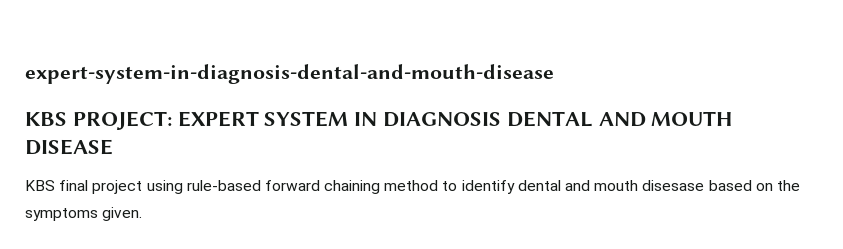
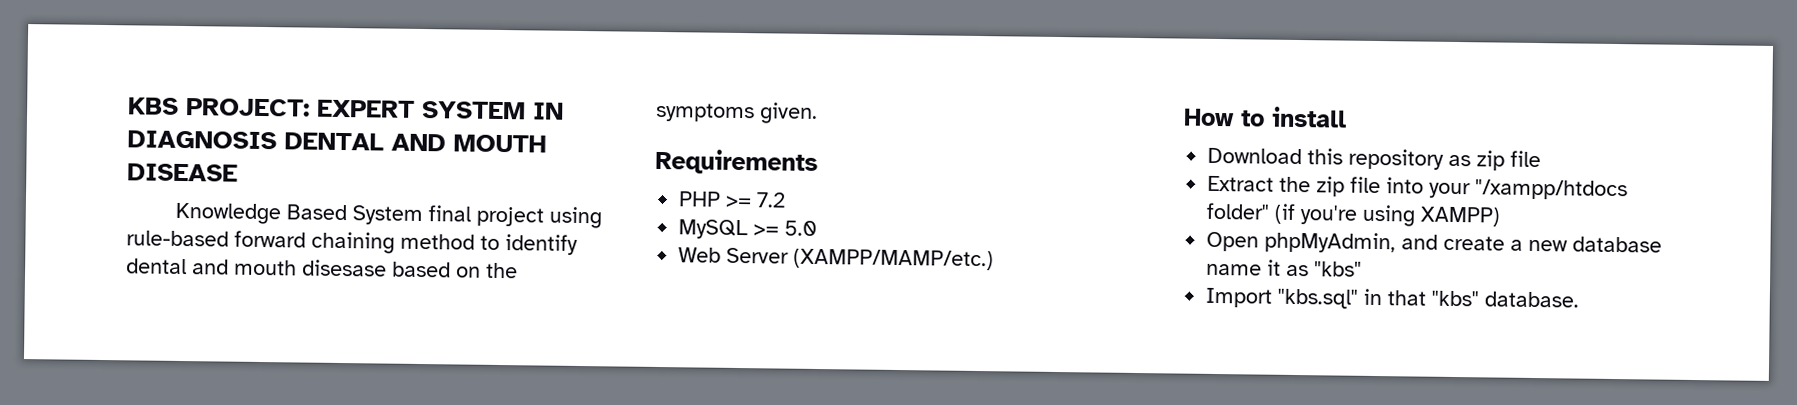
[25,64,554,84] expert-system-in-diagnosis-dental-and-mouth-disease // -> (128, 106) none
[25,180,55,191] KBS -> [175,202,424,226] Knowledge Based System
(143, 214) none -> [655,148,818,175] [678,191,787,208] [678,219,818,240] [678,247,995,271] [1183,106,1347,128] [1207,147,1542,171] [1207,175,1629,201] [1206,202,1501,227] [1206,231,1663,254] [1206,259,1363,277] [1205,287,1580,309] // Requirements // PHP >= 7.2 // MySQL >= 5.0 // Web Server (XAMPP/MAMP/etc.) // How to install // Download this repository as zip file // Extract the zip file into your "/xampp/htdocs folder" (if you're using XAMPP) // Open phpMyAdmin, and create a new database name it as "kbs" // Import "kbs.sql" in that "kbs" database.

